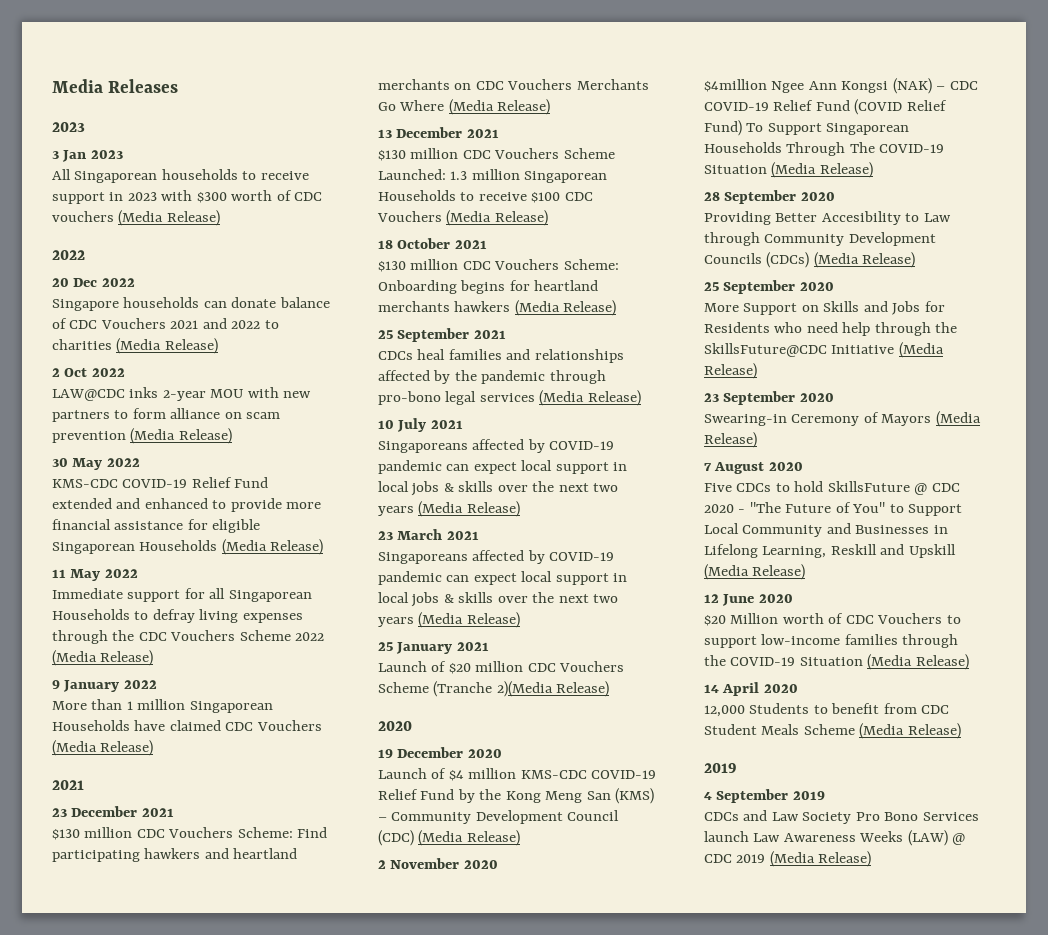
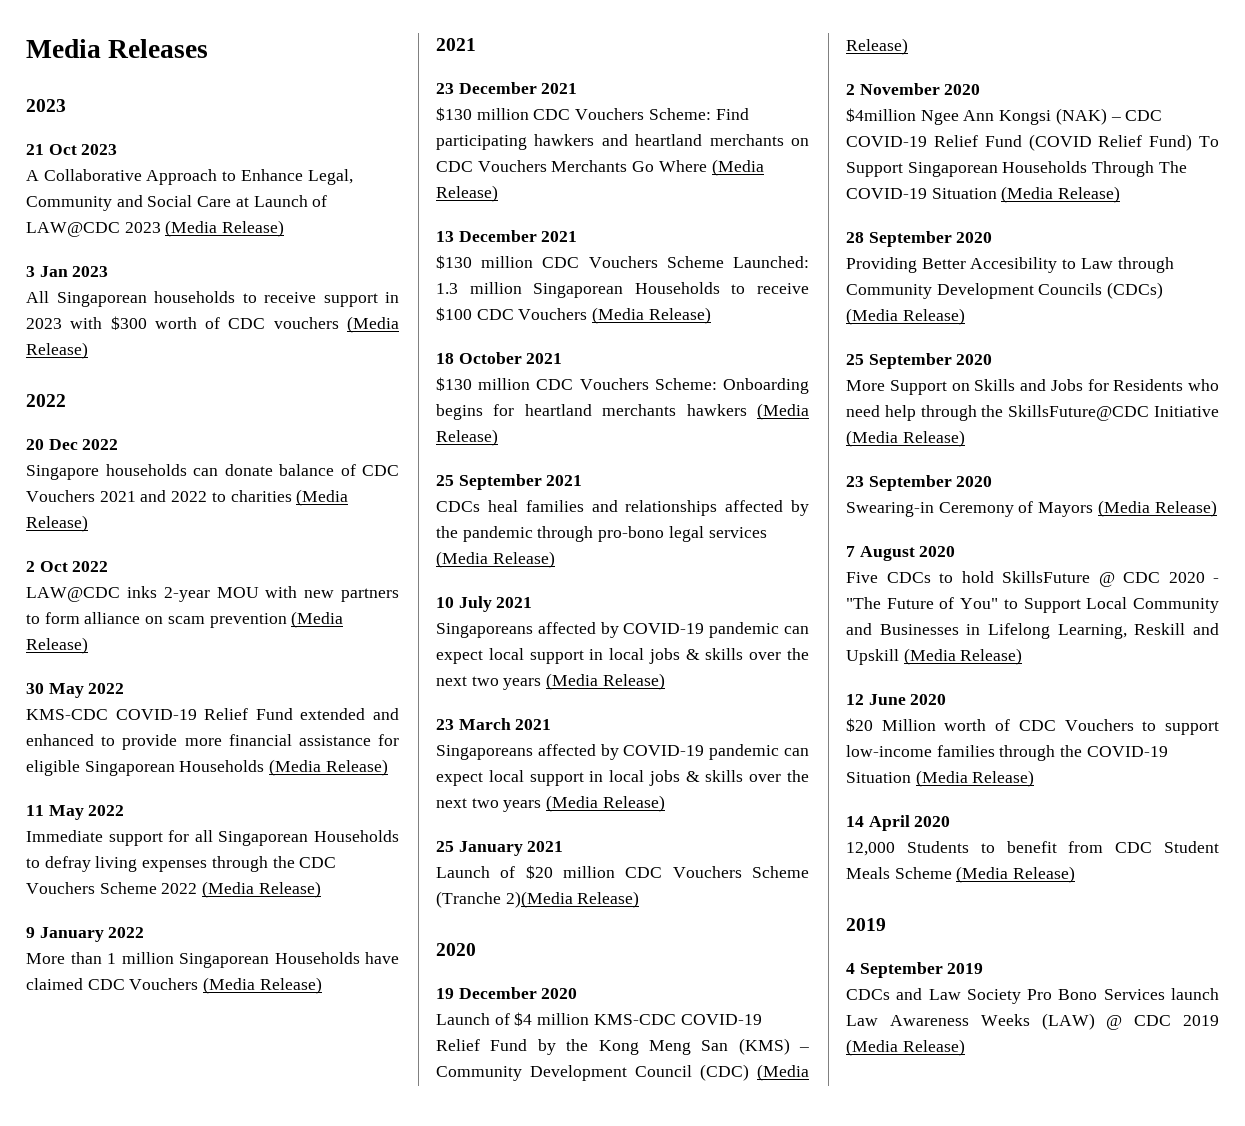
(85, 127) none -> [26,144,118,155] [26,169,353,185] [26,195,328,211] [26,220,285,237] // 21 Oct 2023 // A Collaborative Approach to Enhance Legal, Community and Social Care at Launch of LAW@CDC 2023 (Media Release)

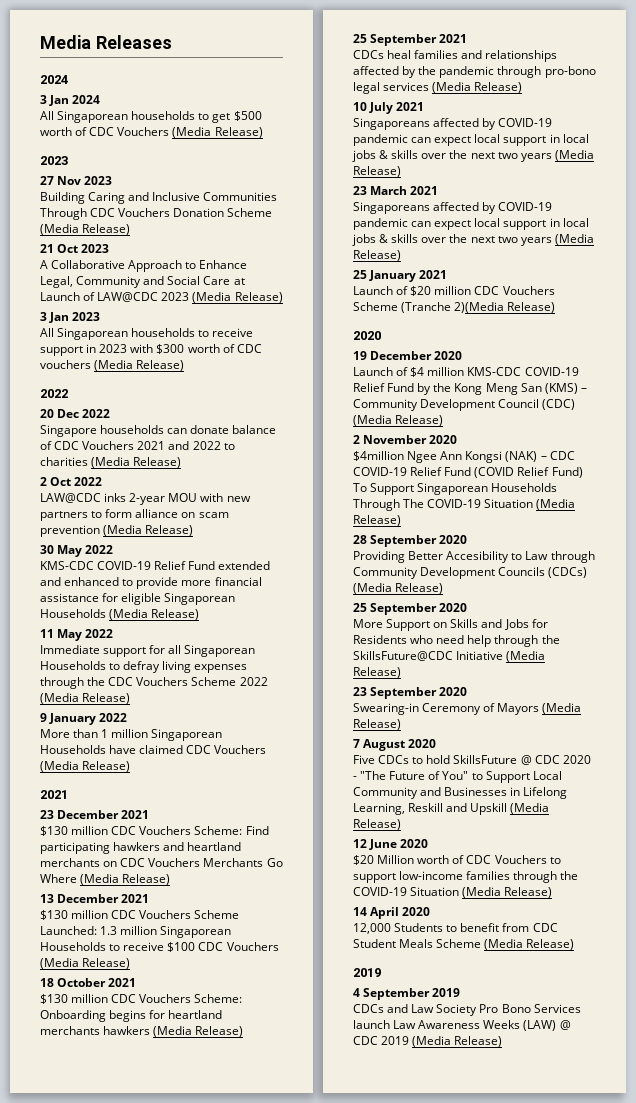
[26,99,66,112] 2023 -> [40,75,68,84] [40,95,101,106] [40,111,262,123] [40,127,263,138] [40,156,68,165] [40,176,113,185] [40,192,278,204] [40,208,273,220] [40,224,131,235] 2024 // 3 Jan 2024 // All Singaporean households to get $500 worth of CDC Vouchers (Media Release) // 2023 // 27 Nov 2023 // Building Caring and Inclusive Communities Through CDC Vouchers Donation Scheme (Media Release)

